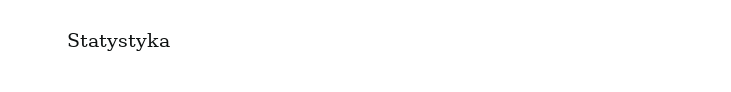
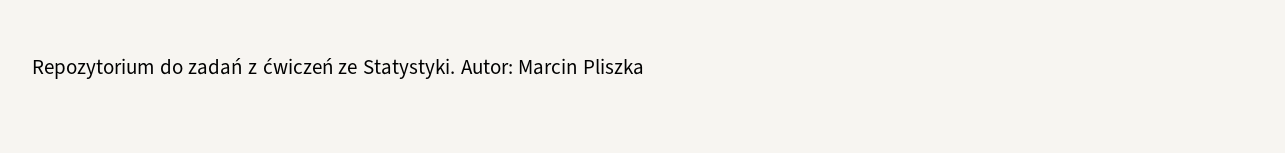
[67,33,170,51] Statystyka -> [32,58,645,79] Repozytorium do zadań z ćwiczeń ze Statystyki. Autor: Marcin Pliszka

